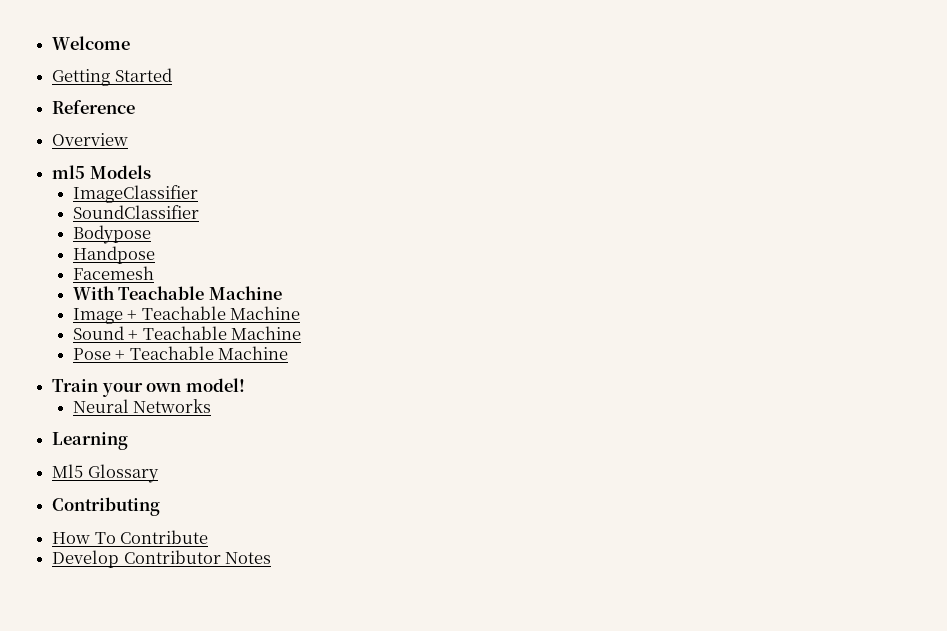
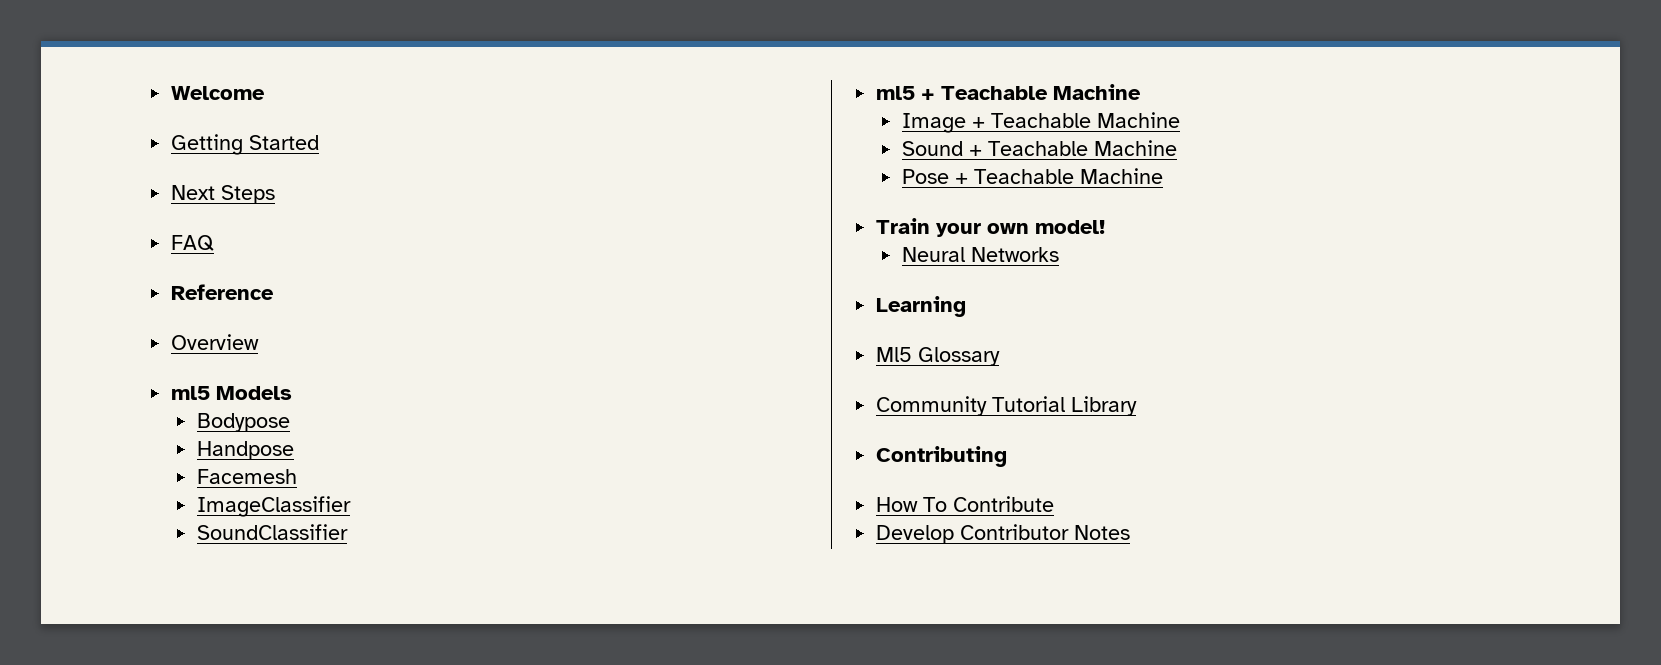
(172, 75) none -> [171,185,276,204] [171,235,215,251] // Next Steps // FAQ
[72,185,198,203] [72,205,199,219] // ImageClassifier // SoundClassifier -> (293, 393) none
[72,286,114,300] With -> [197,496,352,517] [197,524,349,540] [876,86,936,100] ImageClassifier // SoundClassifier // ml5 +
(159, 473) none -> [876,396,1138,416] // Community Tutorial Library

